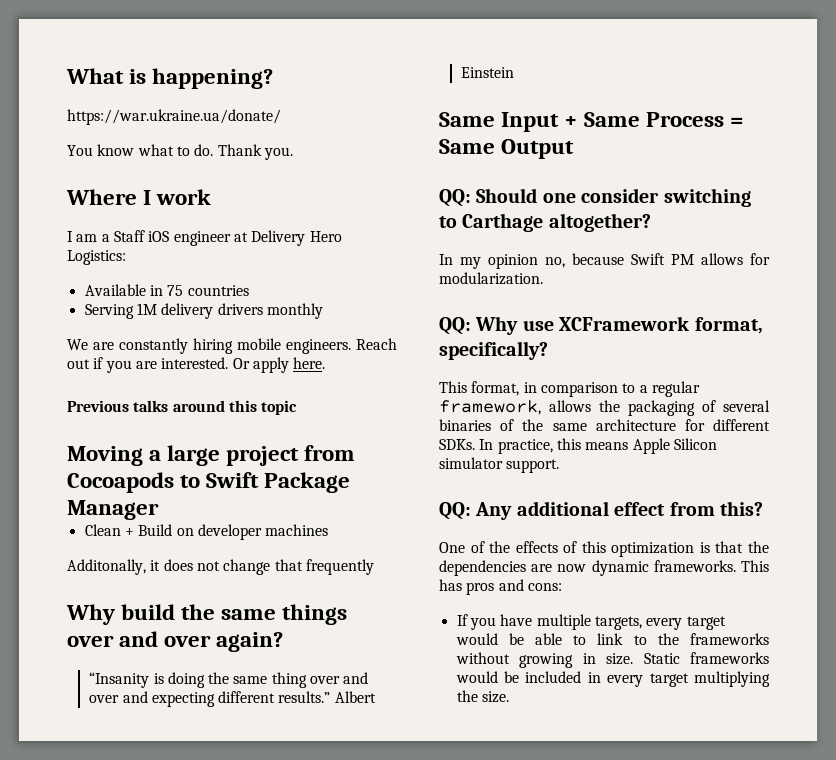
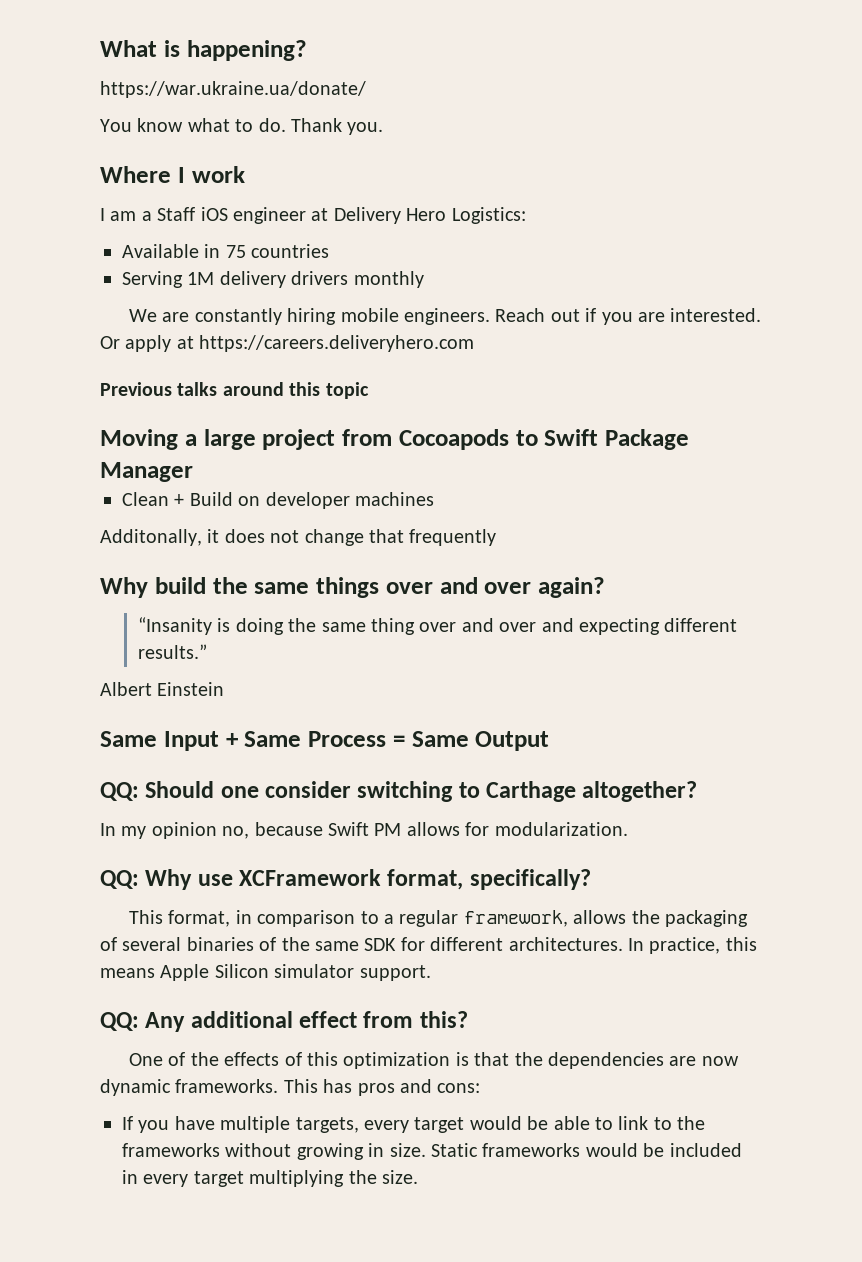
[293,357,326,369] here. -> [176,335,475,352] at https://careers.deliveryhero.com
(331, 697) none -> (207, 651) //
[595,419,676,431] architecture -> [364,938,397,951] SDK
[439,439,475,450] SDKs. -> [508,937,623,951] architectures.

